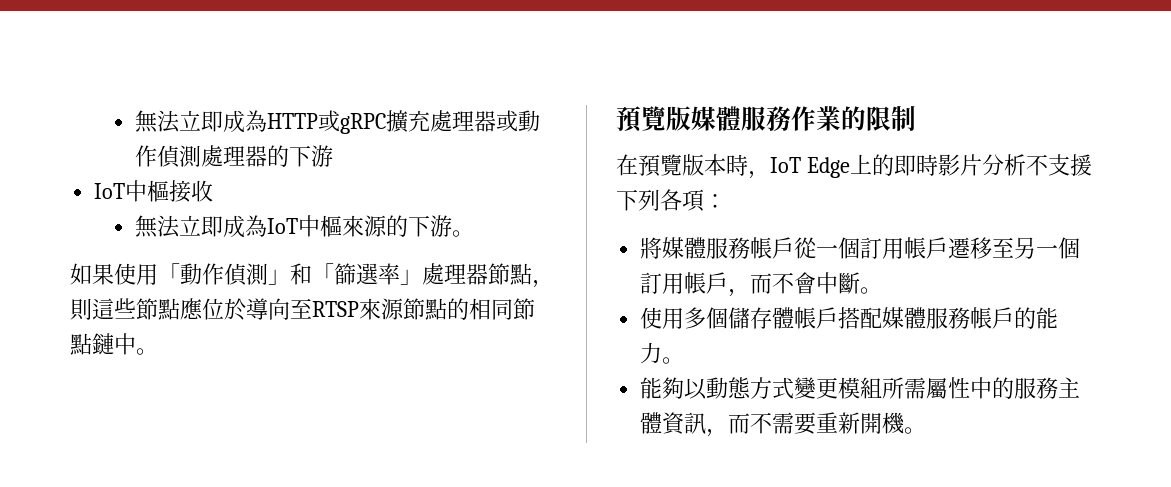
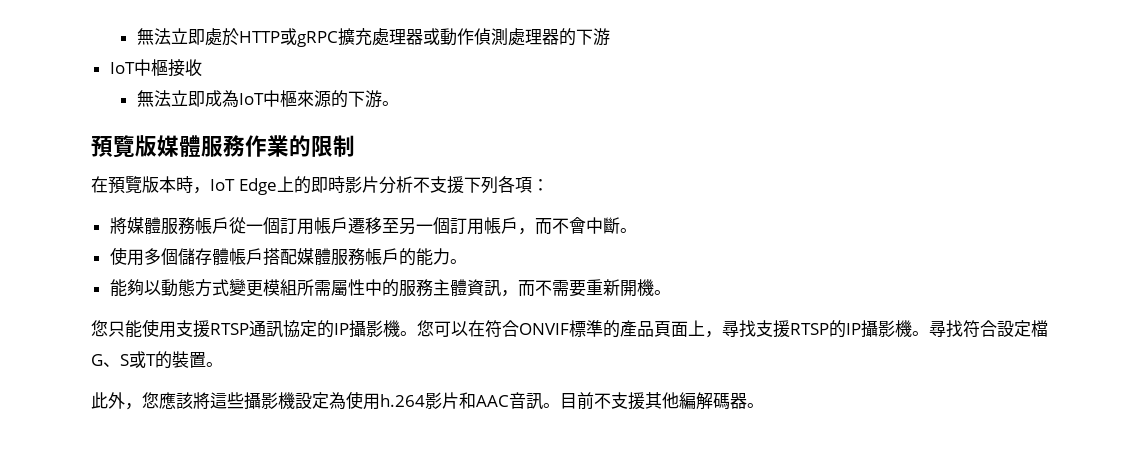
[134,110,267,133] 無法立即成為 -> [136,28,239,46] 無法立即處於
[70,263,554,288] [70,298,535,321] [70,333,158,355] // 如果使用「動作偵測」和「篩選率」處理器節點，則這些節點應位於導向至RTSP來源節點的相同節點鏈中。 -> (399, 103) none
(927, 430) none -> [91,319,1048,338] [91,351,223,369] [91,391,764,410] // 您只能使用支援RTSP通訊協定的IP攝影機。您可以在符合ONVIF標準的產品頁面上，尋找支援RTSP的IP攝影機。尋找符合設定檔G、S或T的裝置。 // 此外，您應該將這些攝影機設定為使用h.264影片和AAC音訊。目前不支援其他編解碼器。

